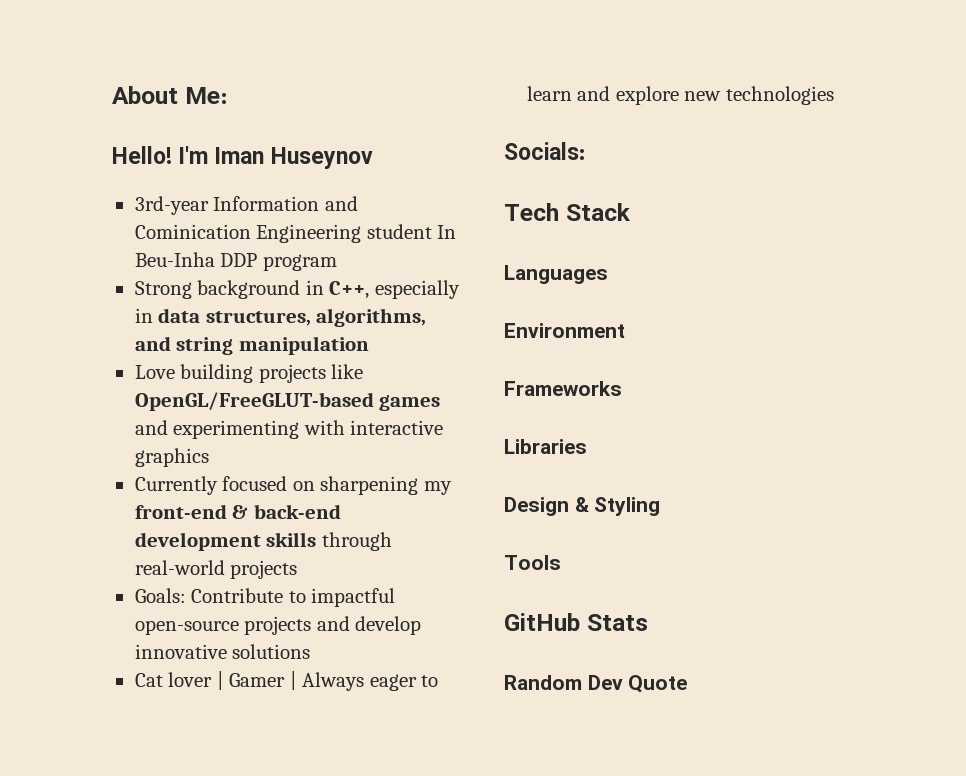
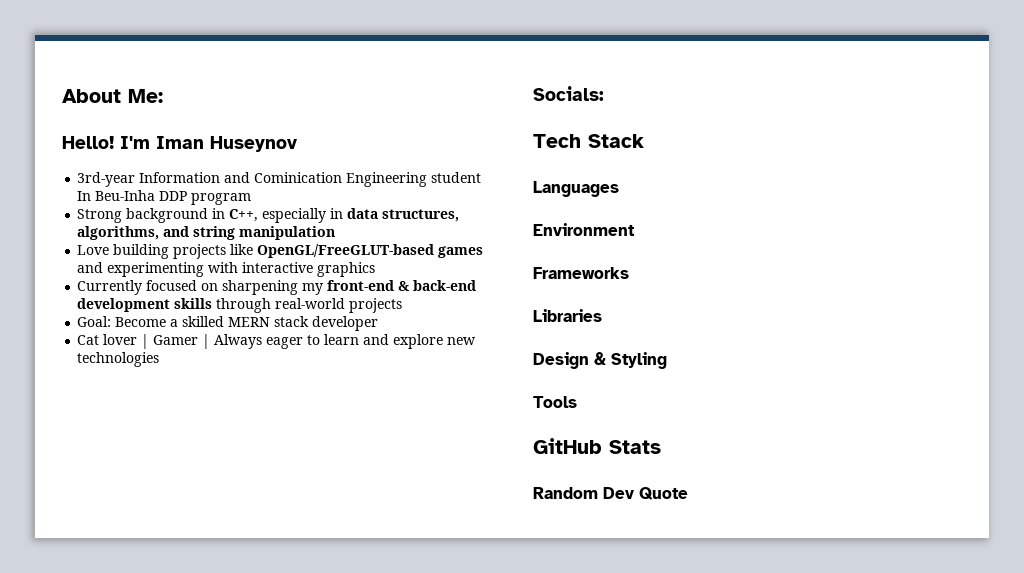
[134,588,396,607] [134,616,422,635] [134,644,311,659] Goals: Contribute to impactful open-source projects and develop innovative solutions -> [77,316,379,331] Goal: Become a skilled MERN stack developer

